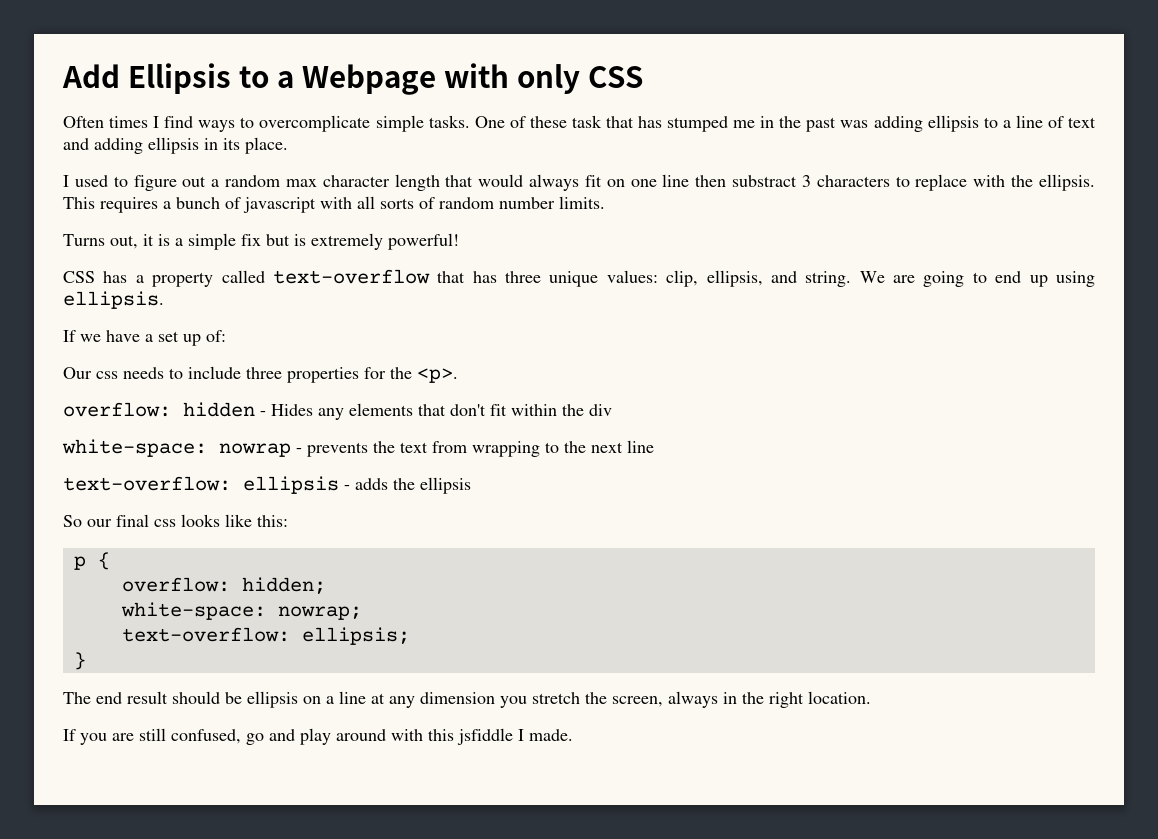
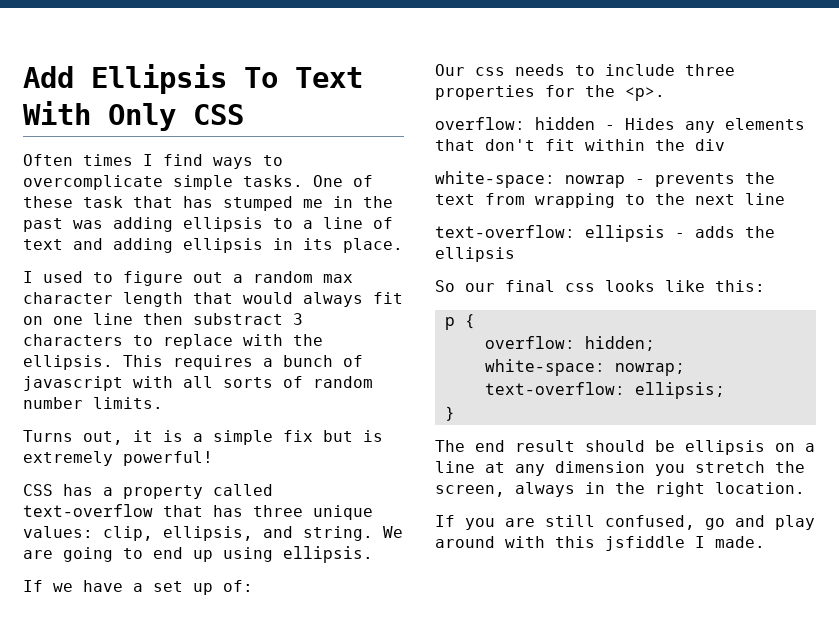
[238,63,580,95] to a Webpage with only -> [244,67,363,88] [23,101,176,131] To Text With Only

